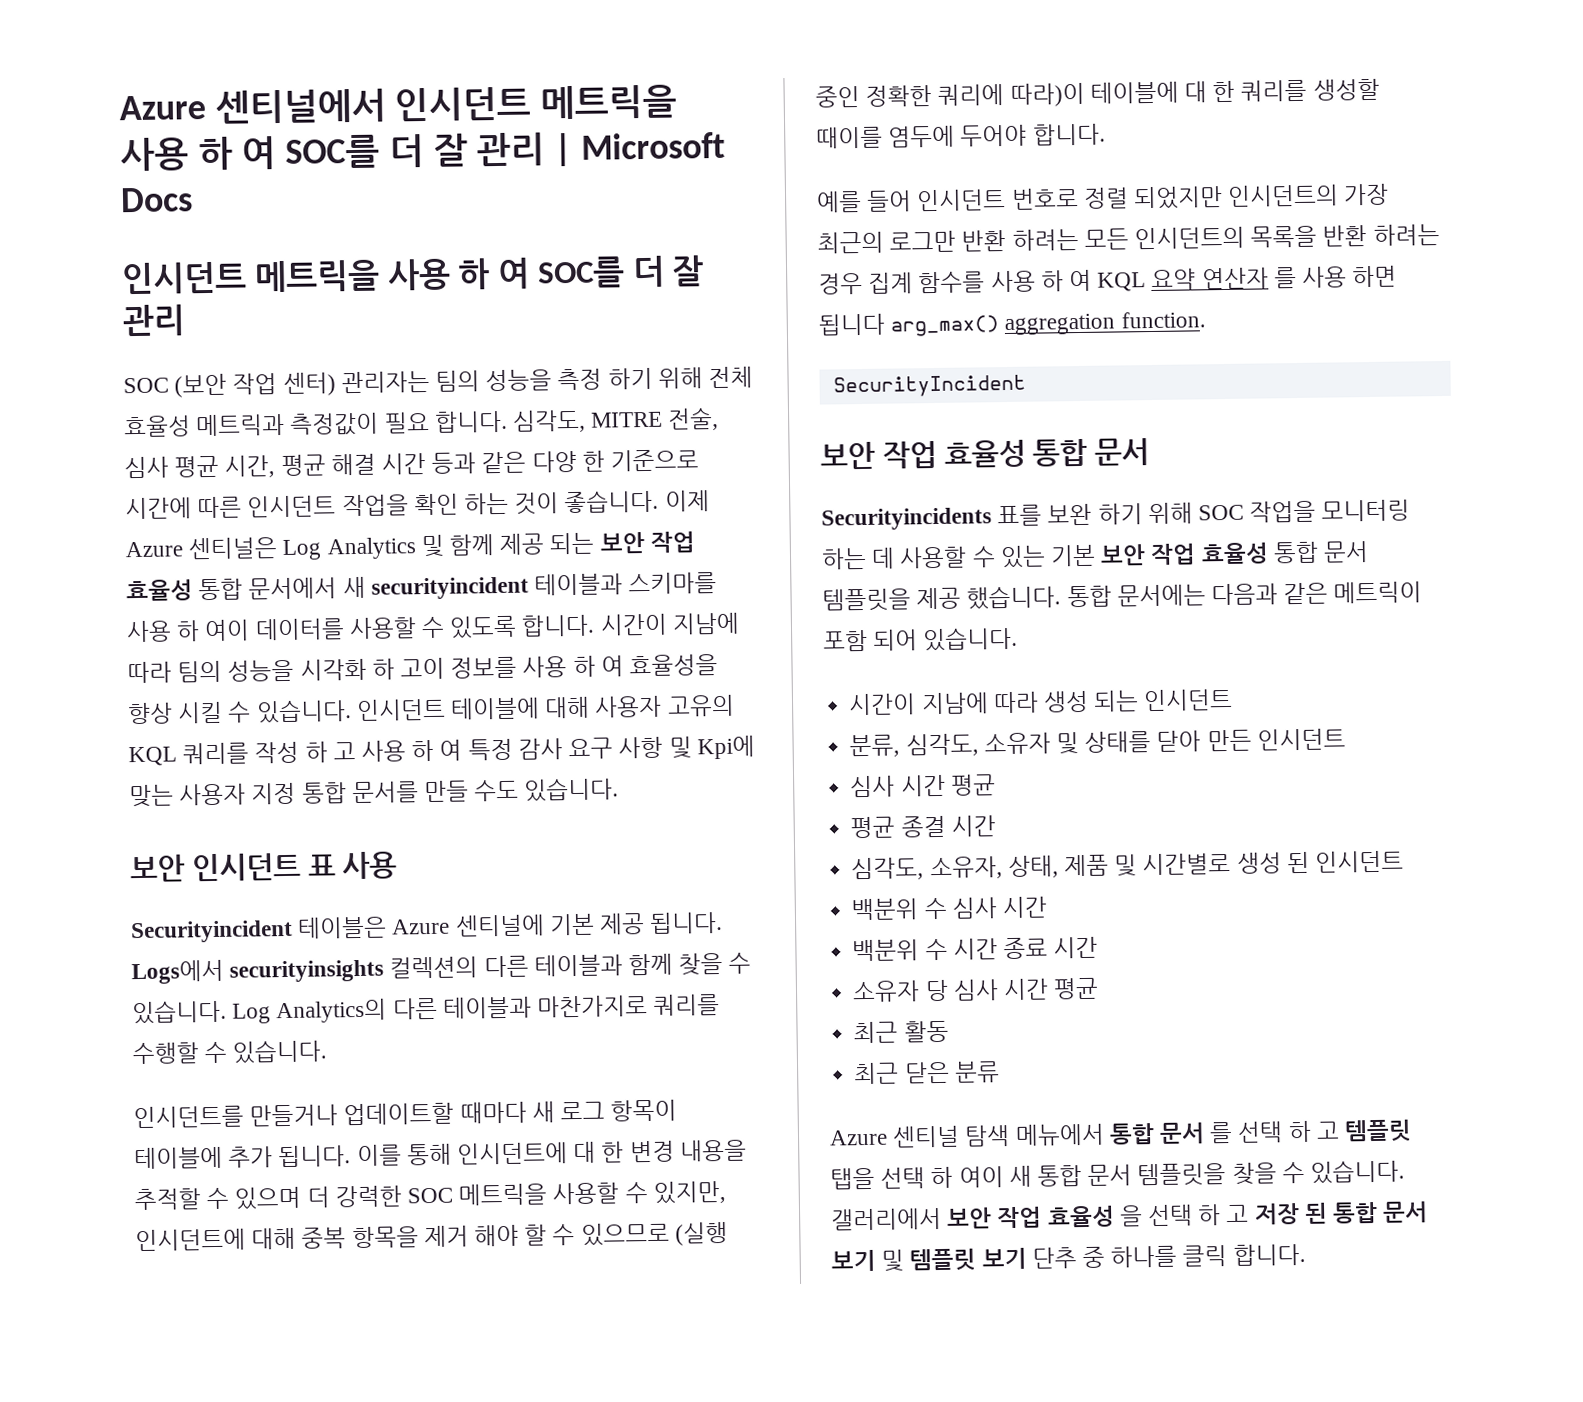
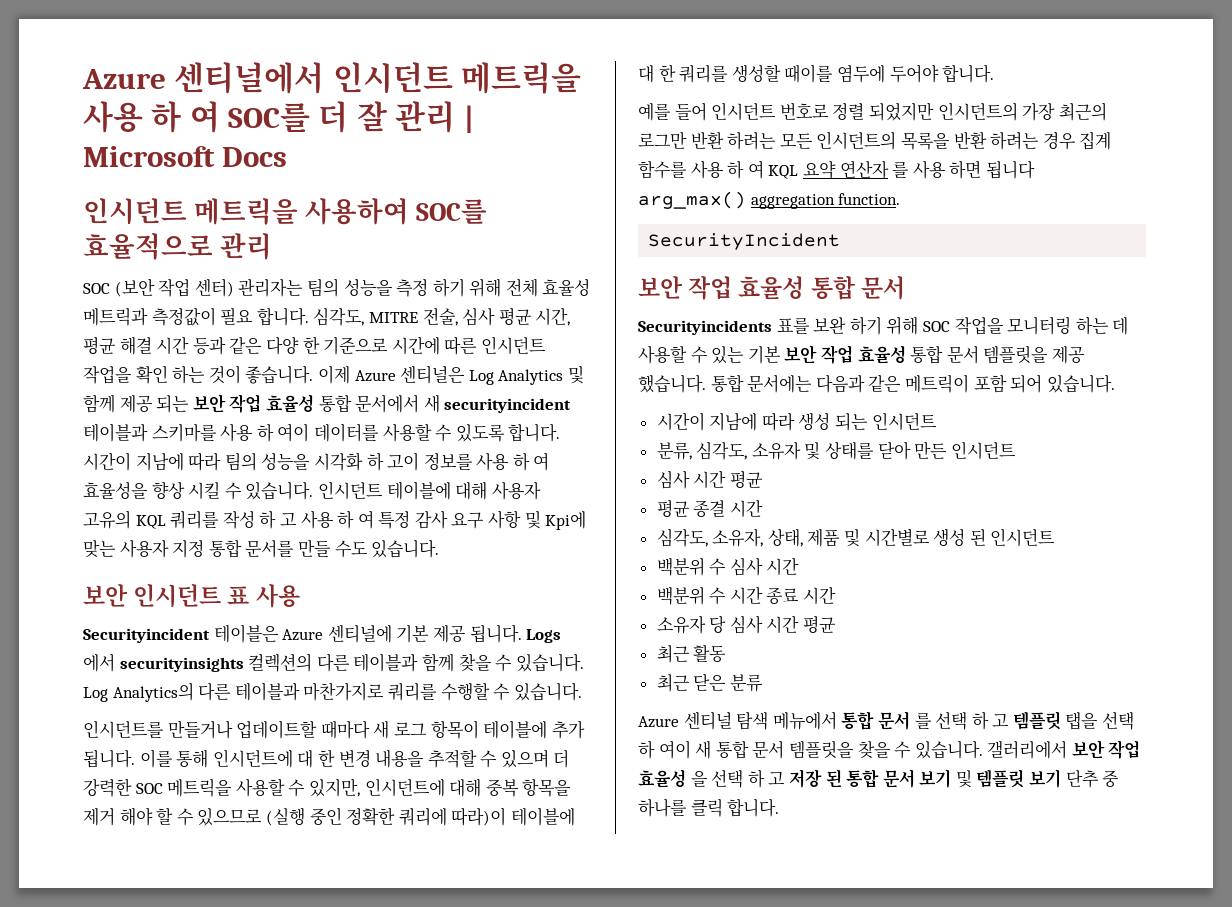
[386,255,705,291] 사용 하 여 SOC를 더 잘 -> [305,198,488,225] [83,233,213,260] 사용하여 SOC를 효율적으로
[131,959,224,985] Logs에서 -> [526,629,562,643] [83,653,115,672] Logs 에서

